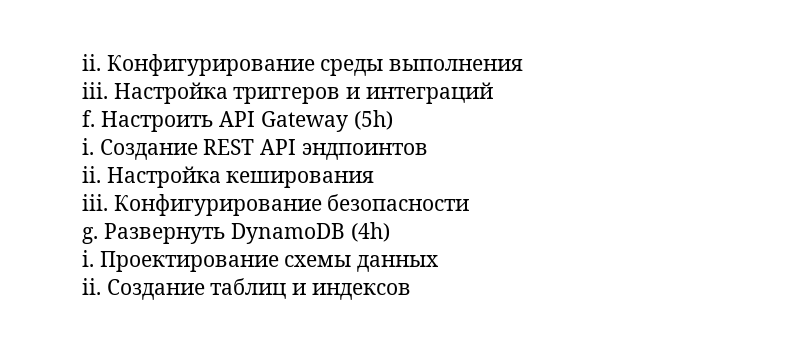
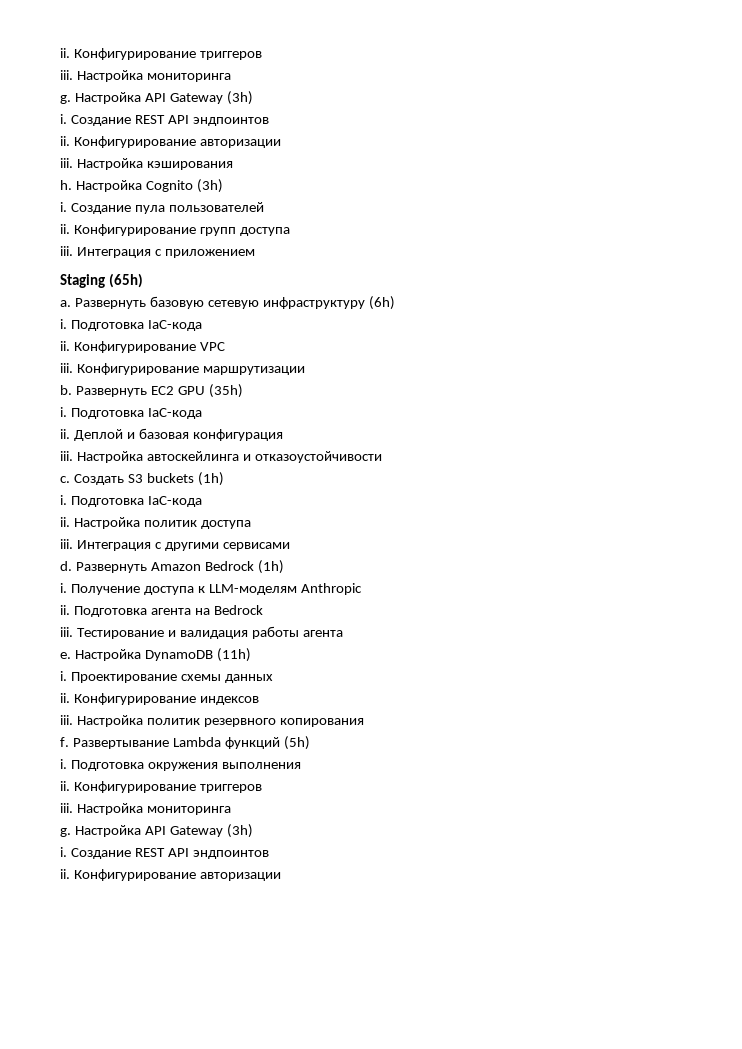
[82,54,524,76] [82,82,493,104] [82,110,393,132] [82,138,428,160] [82,166,375,188] [82,194,470,216] [82,222,391,244] ii. Конфигурирование среды выполнения // iii. Настройка триггеров и интеграций // f. Настроить API Gateway (5h) // i. Создание REST API эндпоинтов // ii. Настройка кеширования // iii. Конфигурирование безопасности // g. Развернуть DynamoDB (4h) -> [60,48,262,60] [60,70,231,82] [60,91,253,105] [60,114,269,126] [60,136,281,148] [60,158,233,170] [60,179,223,193] [60,202,264,214] [60,224,290,236] [60,246,255,258] [60,273,143,288] [60,296,395,310] [60,319,202,331] [60,341,225,353] [60,363,305,375] [60,384,243,398] [60,407,202,419] [60,428,283,441] [60,451,382,463] [60,472,224,486] [60,495,202,507] [60,517,251,529] [60,539,290,551] [60,560,284,574] [60,583,362,595] [60,605,263,617] [60,626,343,639] [60,648,251,662] ii. Конфигурирование триггеров // iii. Настройка мониторинга // g. Настройка API Gateway (3h) // i. Создание REST API эндпоинтов // ii. Конфигурирование авторизации // iii. Настройка кэширования // h. Настройка Cognito (3h) // i. Создание пула пользователей // ii. Конфигурирование групп доступа // iii. Интеграция с приложением // Staging (65h) // a. Развернуть базовую сетевую инфраструктуру (6h) // i. Подготовка IaC-кода // ii. Конфигурирование VPC // iii. Конфигурирование маршрутизации // b. Развернуть EC2 GPU (35h) // i. Подготовка IaC-кода // ii. Деплой и базовая конфигурация // iii. Настройка автоскейлинга и отказоустойчивости // c. Создать S3 buckets (1h) // i. Подготовка IaC-кода // ii. Настройка политик доступа // iii. Интеграция с другими сервисами // d. Развернуть Amazon Bedrock (1h) // i. Получение доступа к LLM-моделям Anthropic // ii. Подготовка агента на Bedrock // iii. Тестирование и валидация работы агента // e. Настройка DynamoDB (11h)
[106,278,411,300] Создание таблиц и индексов -> [73,693,259,705] [60,715,364,727] [60,736,310,750] [60,759,301,771] [60,781,262,793] [60,803,231,815] [60,824,253,838] [60,847,269,859] [60,869,281,881] Конфигурирование индексов // iii. Настройка политик резервного копирования // f. Развертывание Lambda функций (5h) // i. Подготовка окружения выполнения // ii. Конфигурирование триггеров // iii. Настройка мониторинга // g. Настройка API Gateway (3h) // i. Создание REST API эндпоинтов // ii. Конфигурирование авторизации

